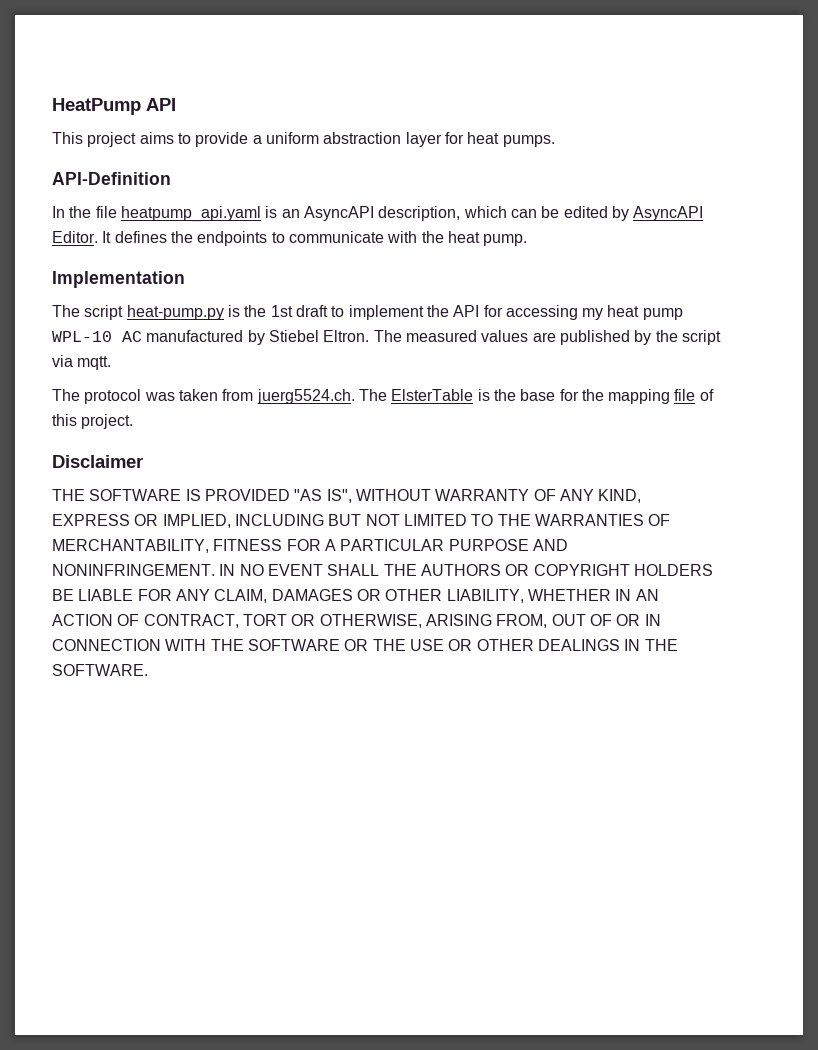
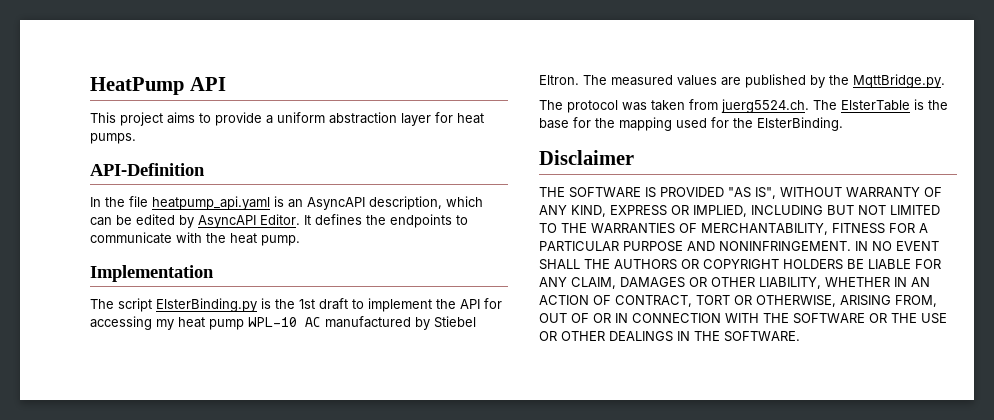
[126,305,224,320] heat-pump.py -> [156,298,257,312] ElsterBinding.py
[681,330,721,345] [52,355,112,370] script via mqtt. -> [853,74,945,88] MqttBridge.py.
[674,389,714,401] [52,414,134,429] file of this project. -> [676,117,843,131] used for the ElsterBinding.

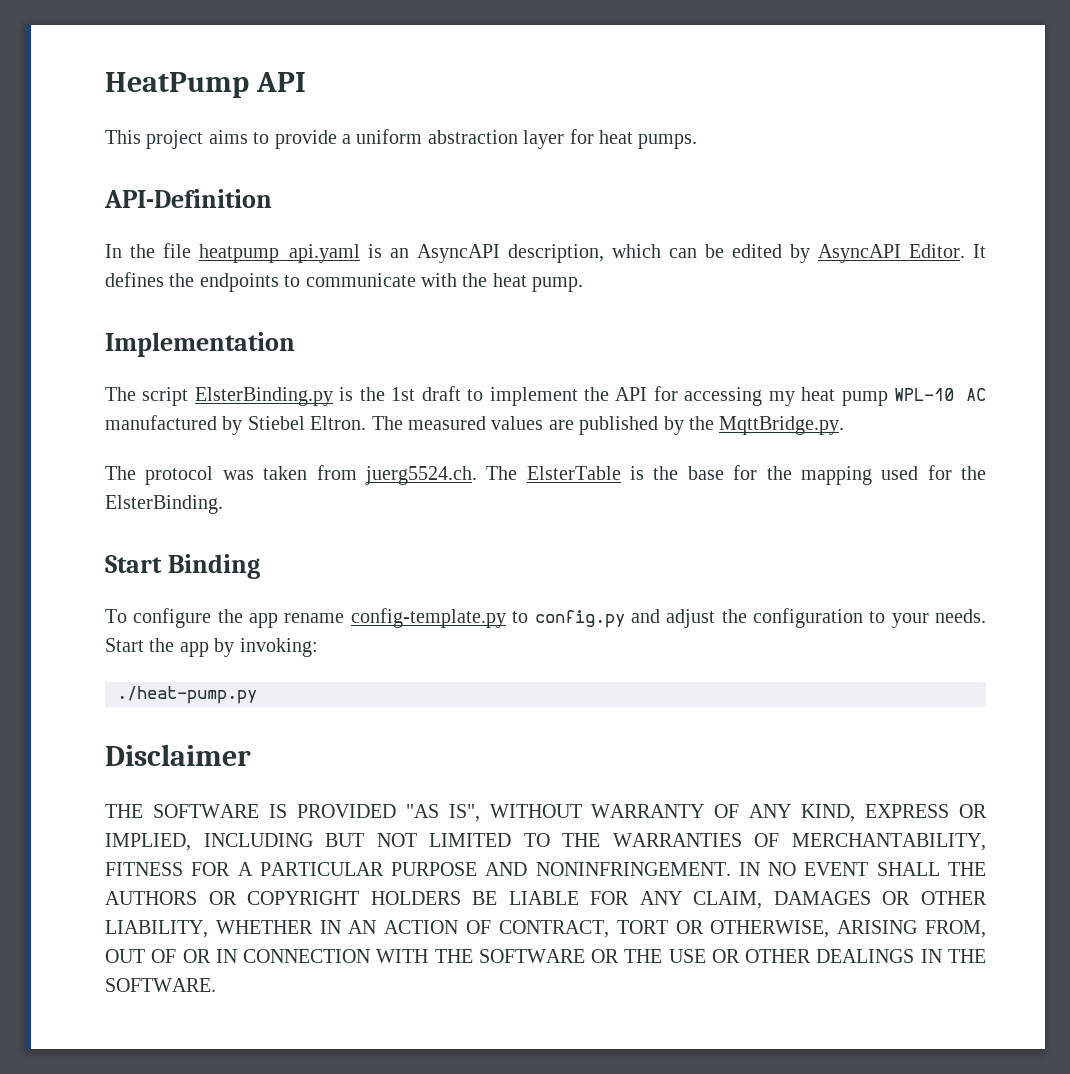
(843, 124) none -> [105,554,260,579] [105,608,987,628] [105,638,318,657] [117,686,257,704] // Start Binding // To configure the app rename config-template.py to config.py and adjust the configuration to your needs. Start the app by invoking: // ./heat-pump.py

